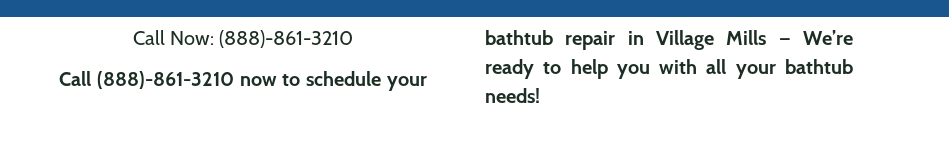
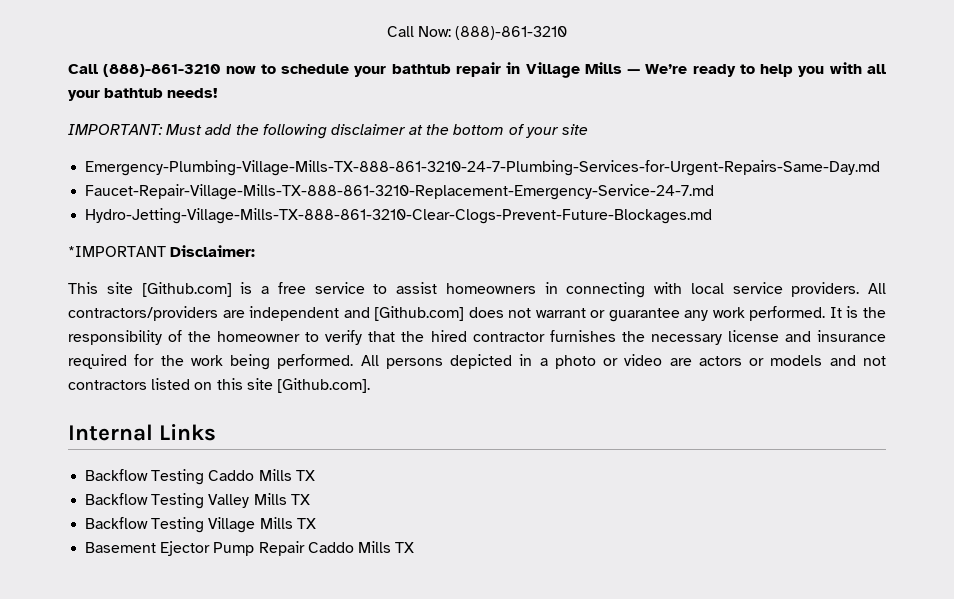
(540, 95) none -> [68,124,589,139] [85,160,881,176] [85,184,715,200] [85,208,713,224] [68,245,256,257] [68,282,886,298] [68,306,886,322] [68,330,886,345] [68,354,887,370] [68,378,370,393] [68,424,217,441] [85,469,315,485] [85,493,310,509] [85,517,316,533] [85,541,415,556] // IMPORTANT: Must add the following disclaimer at the bottom of your site // Emergency-Plumbing-Village-Mills-TX-888-861-3210-24-7-Plumbing-Services-for-Urgent-Repairs-Same-Day.md // Faucet-Repair-Village-Mills-TX-888-861-3210-Replacement-Emergency-Service-24-7.md // Hydro-Jetting-Village-Mills-TX-888-861-3210-Clear-Clogs-Prevent-Future-Blockages.md // *IMPORTANT Disclaimer: // This site [Github.com] is a free service to assist homeowners in connecting with local service providers. All contractors/providers are independent and [Github.com] does not warrant or guarantee any work performed. It is the responsibility of the homeowner to verify that the hired contractor furnishes the necessary license and insurance required for the work being performed. All persons depicted in a photo or video are actors or models and not contractors listed on this site [Github.com]. // Internal Links // Backflow Testing Caddo Mills TX // Backflow Testing Valley Mills TX // Backflow Testing Village Mills TX // Basement Ejector Pump Repair Caddo Mills TX

